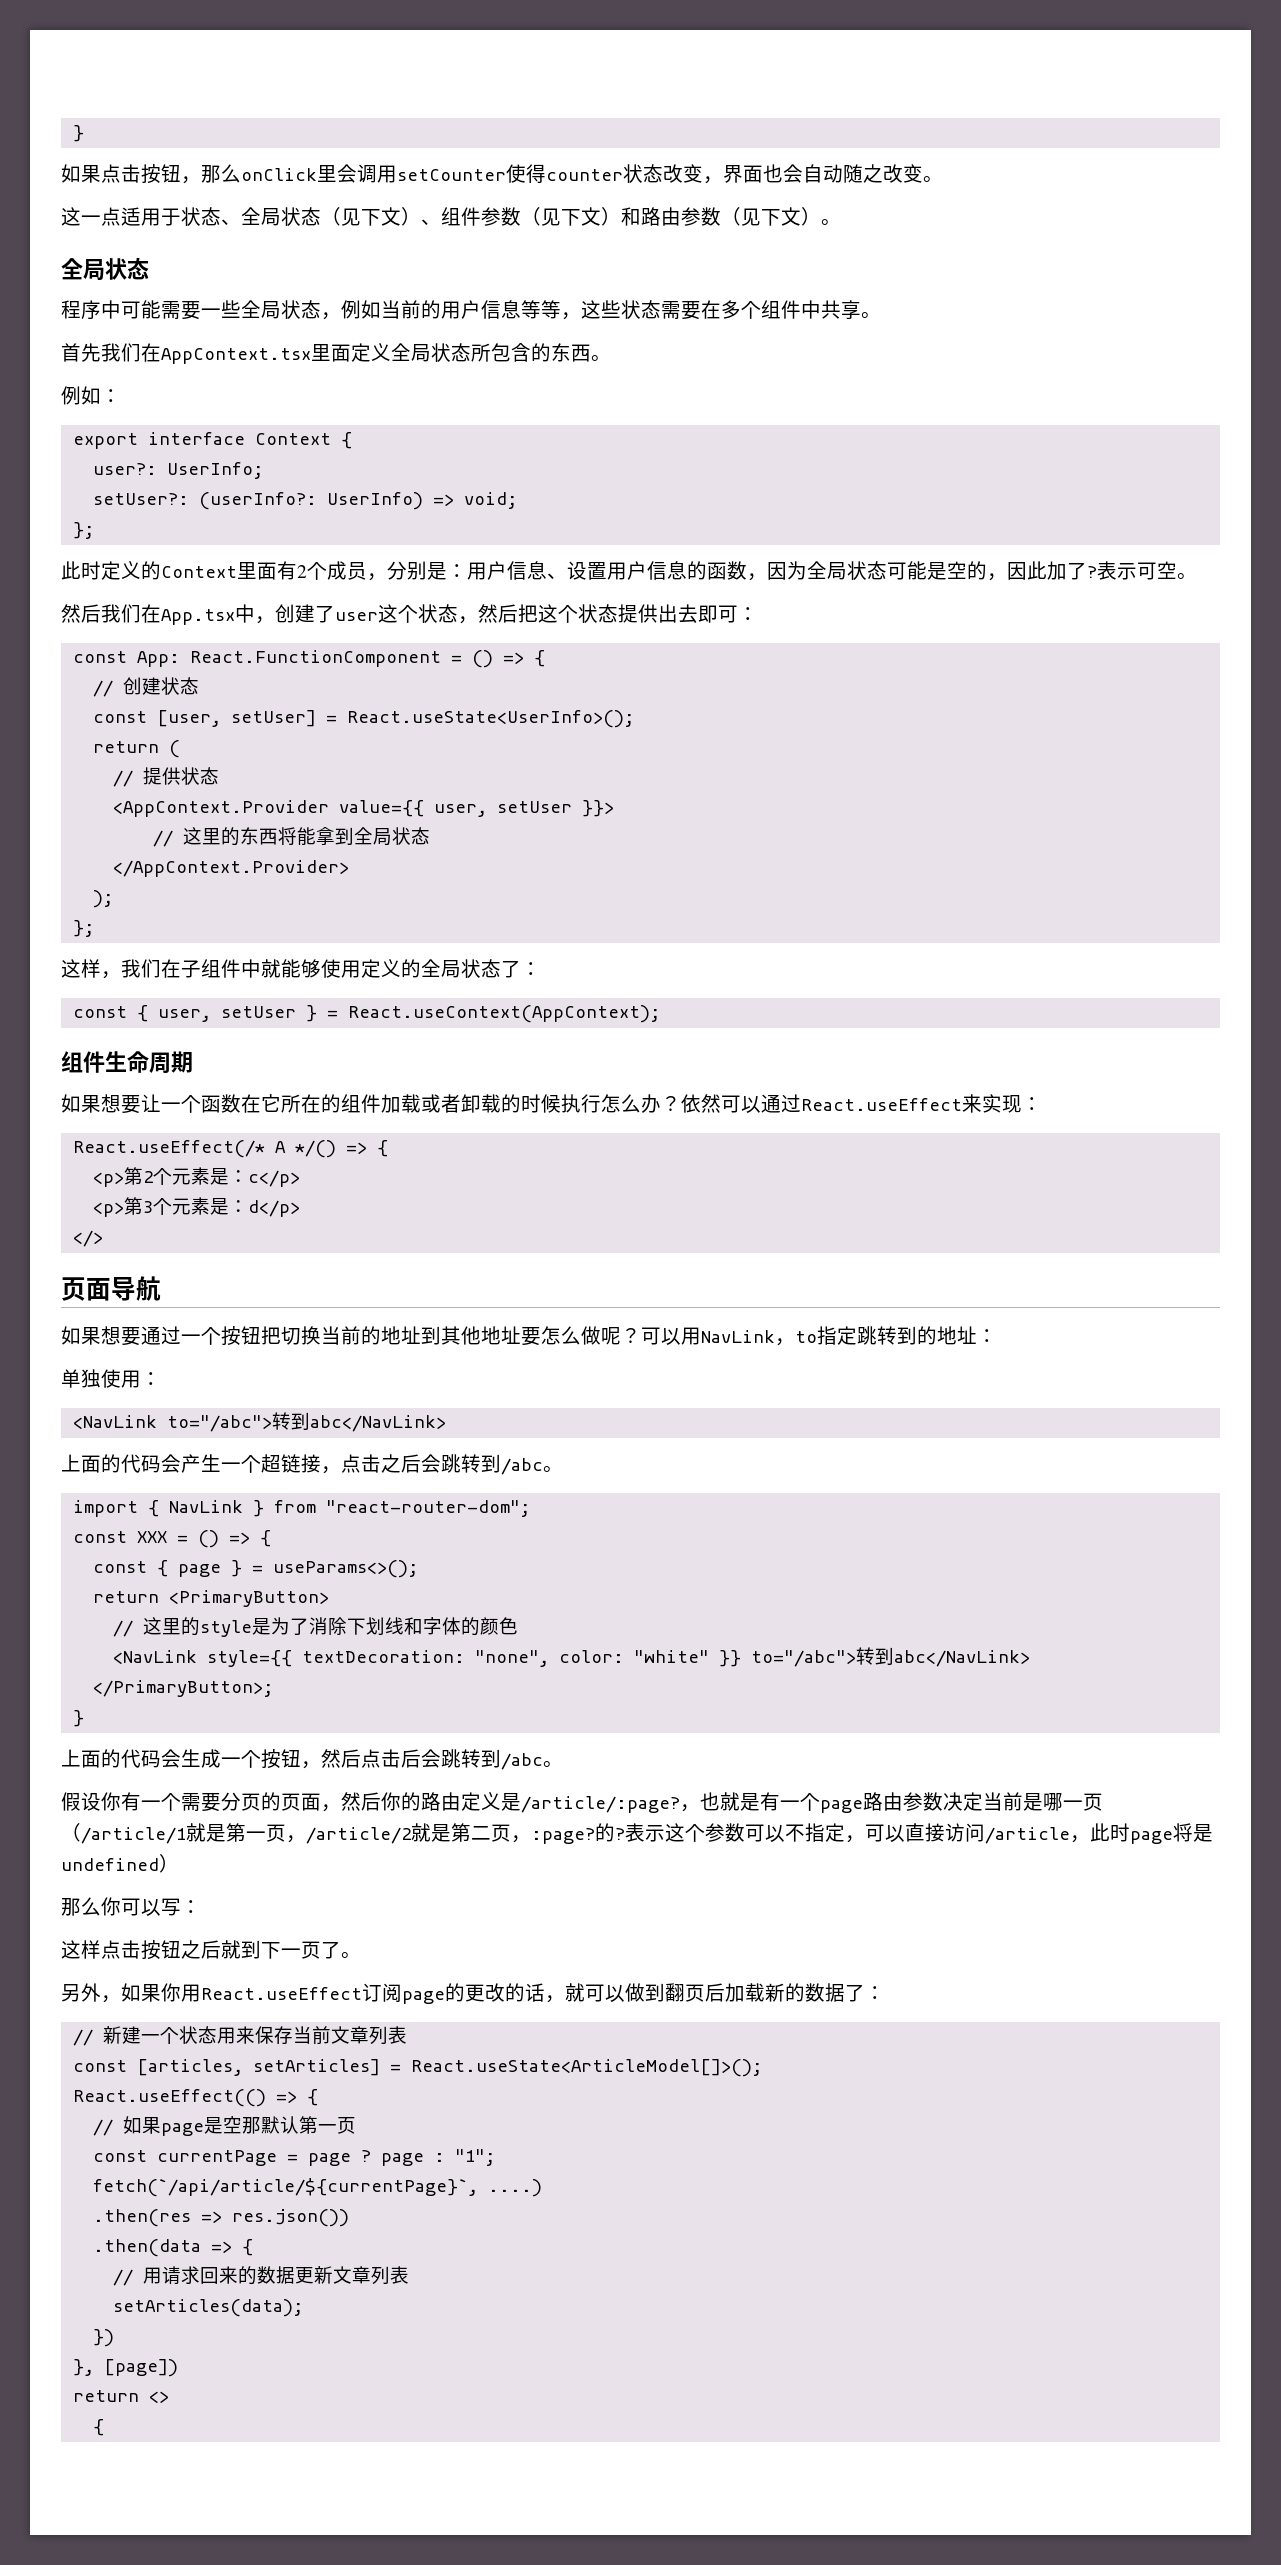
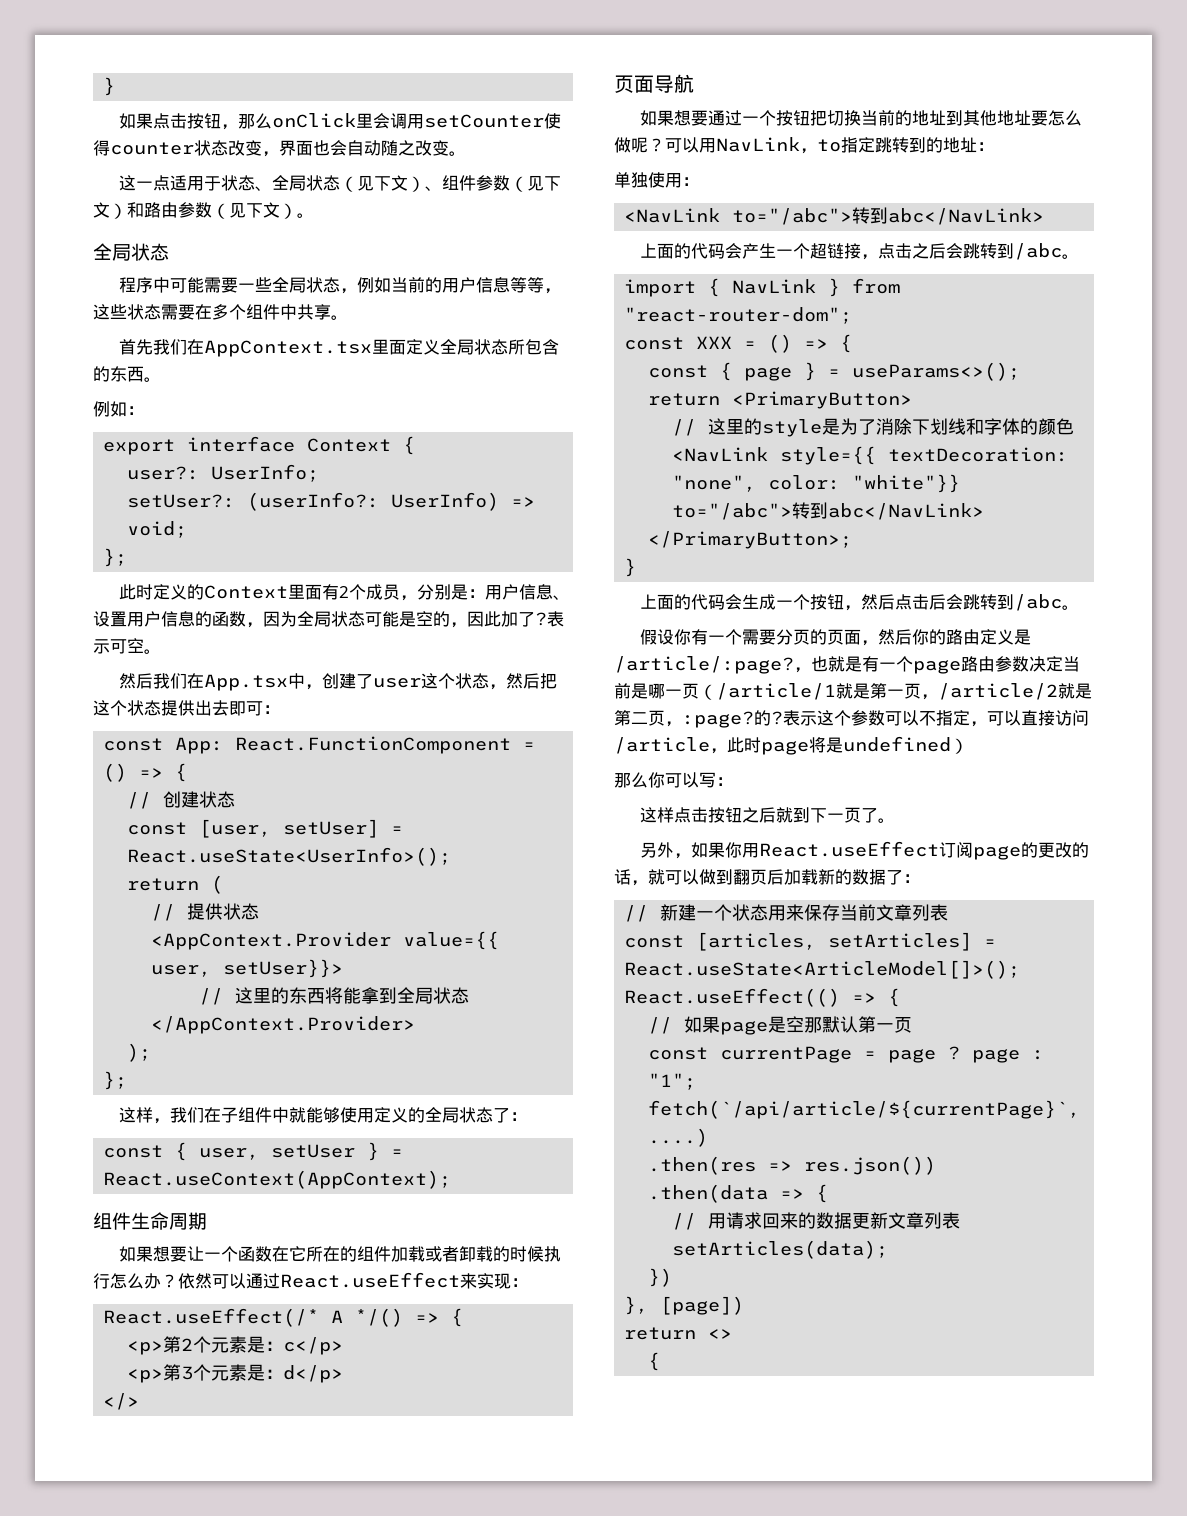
[496,800,614,817] setUser }}> -> [223,959,344,978] setUser}}>
[633,1650,741,1667] "white" }} -> [852,474,961,493] "white"}}

